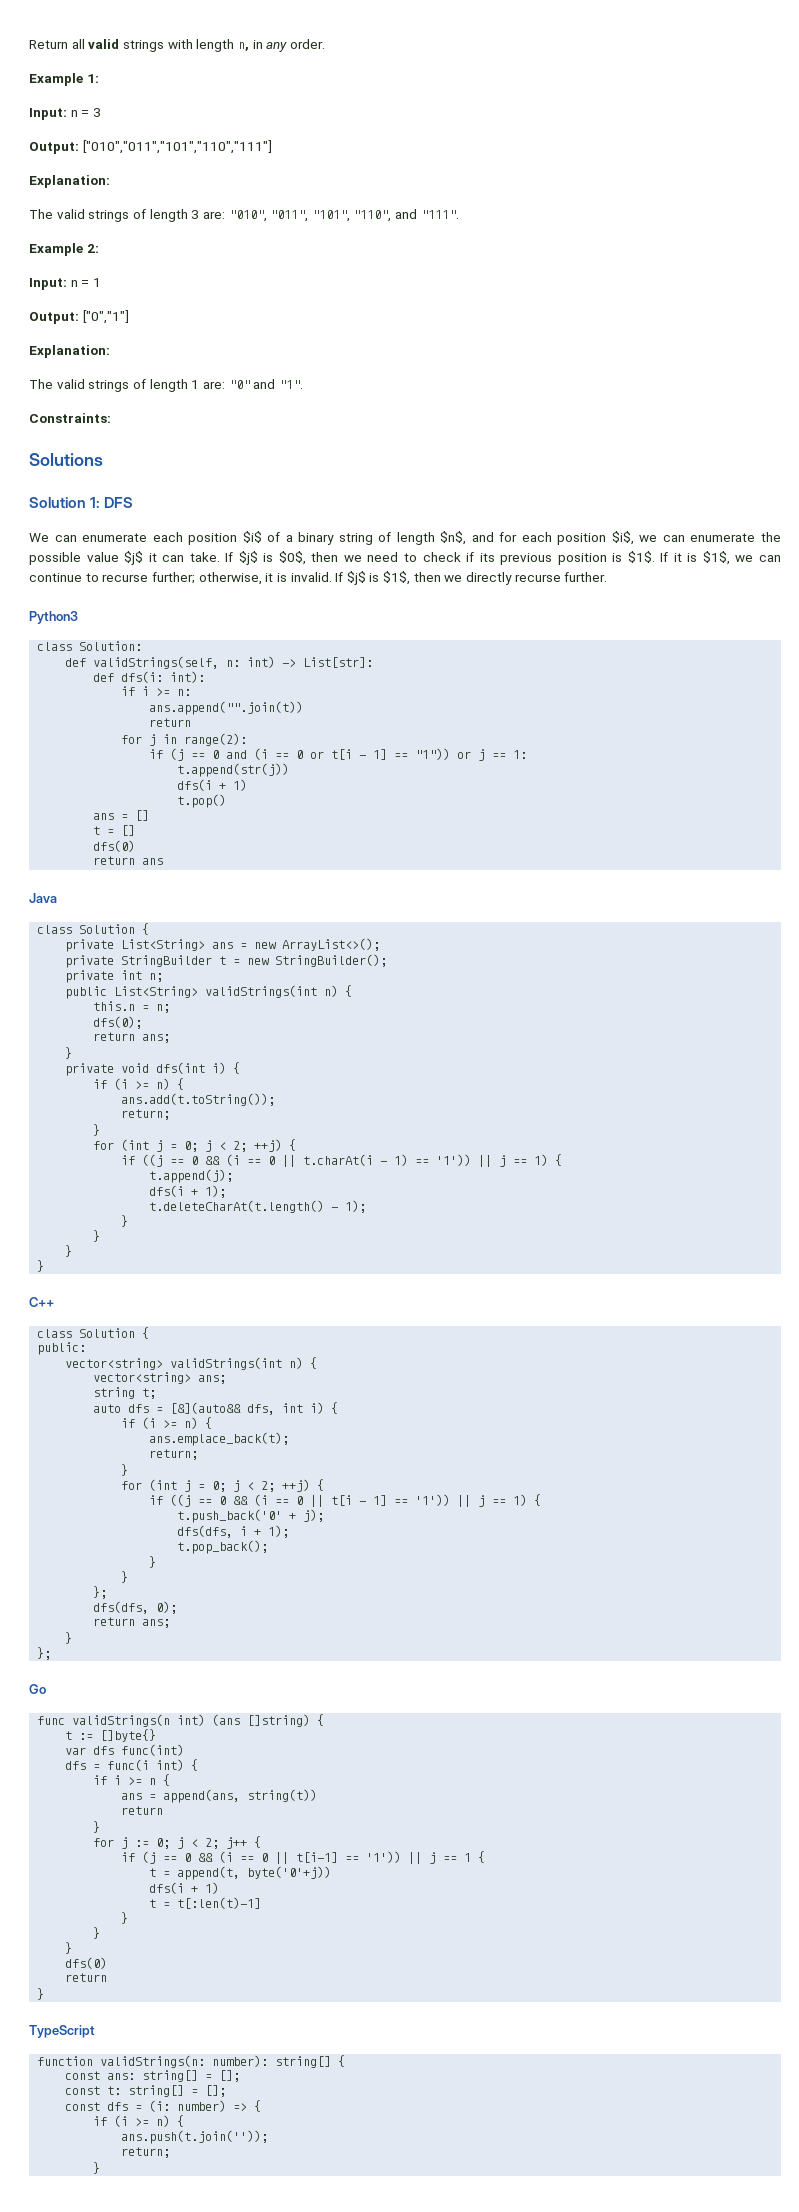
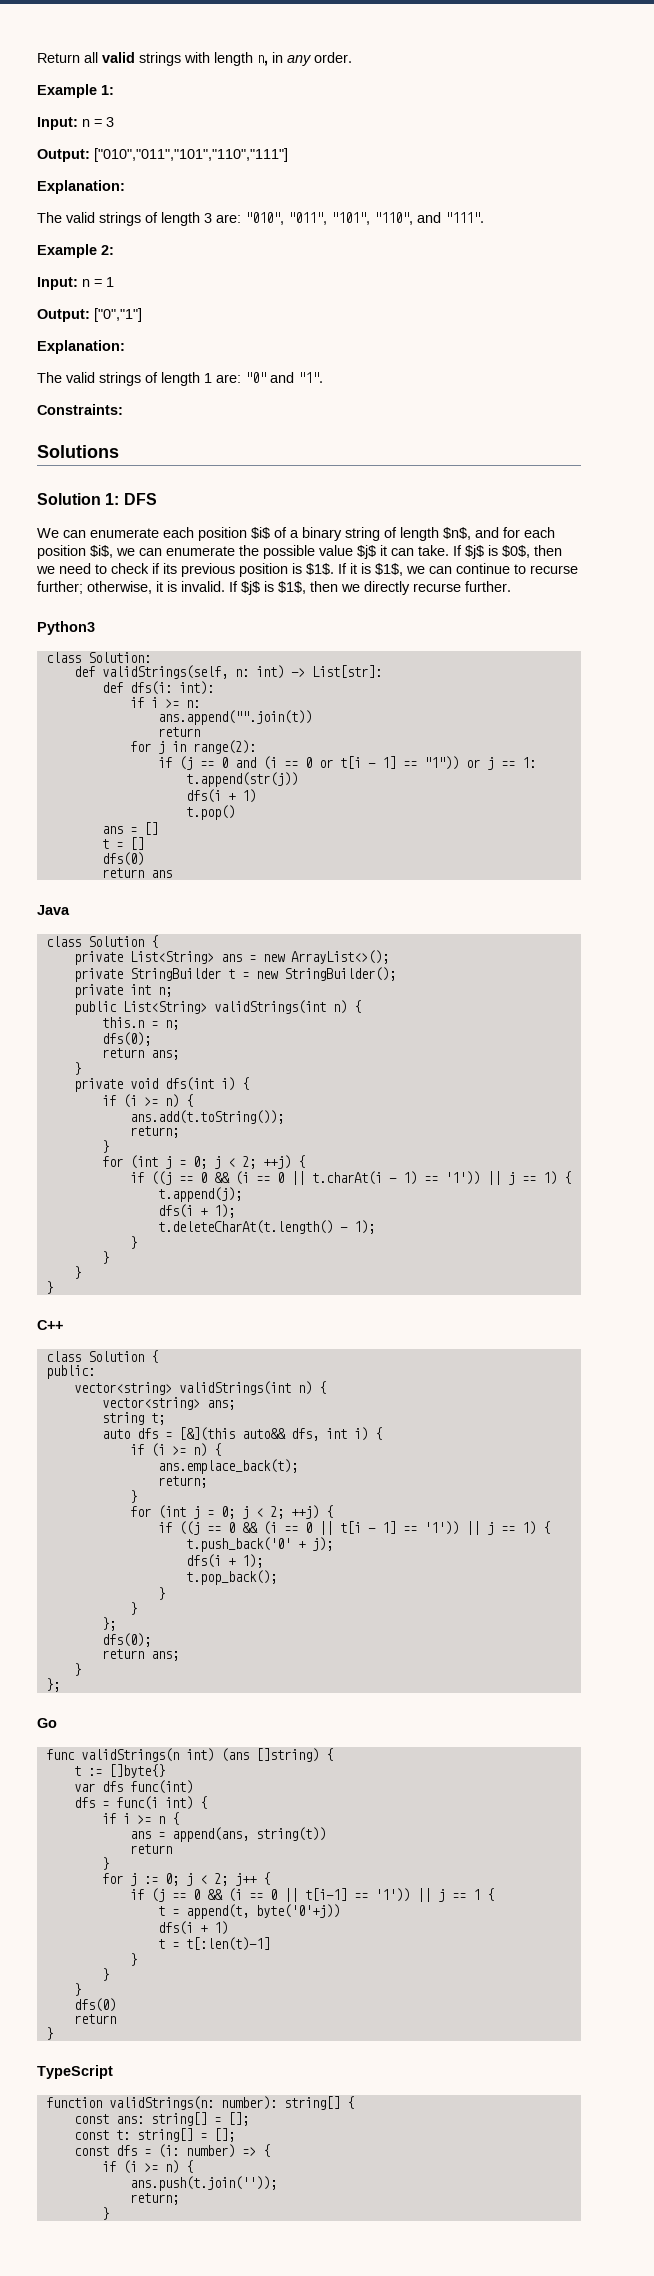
[170,1402,242,1414] [&](auto&& -> [178,1427,286,1441] [&](this auto&&
[177,1525,248,1538] dfs(dfs, i -> [185,1554,221,1568] dfs(i
[93,1601,178,1614] dfs(dfs, 0); -> [101,1633,151,1647] dfs(0);

